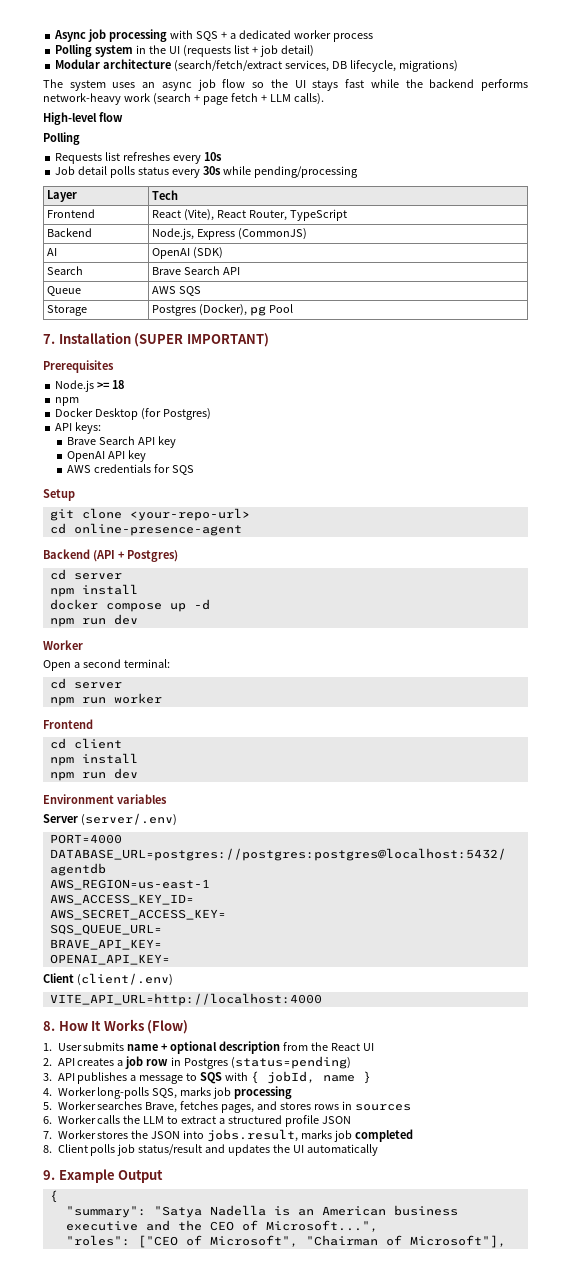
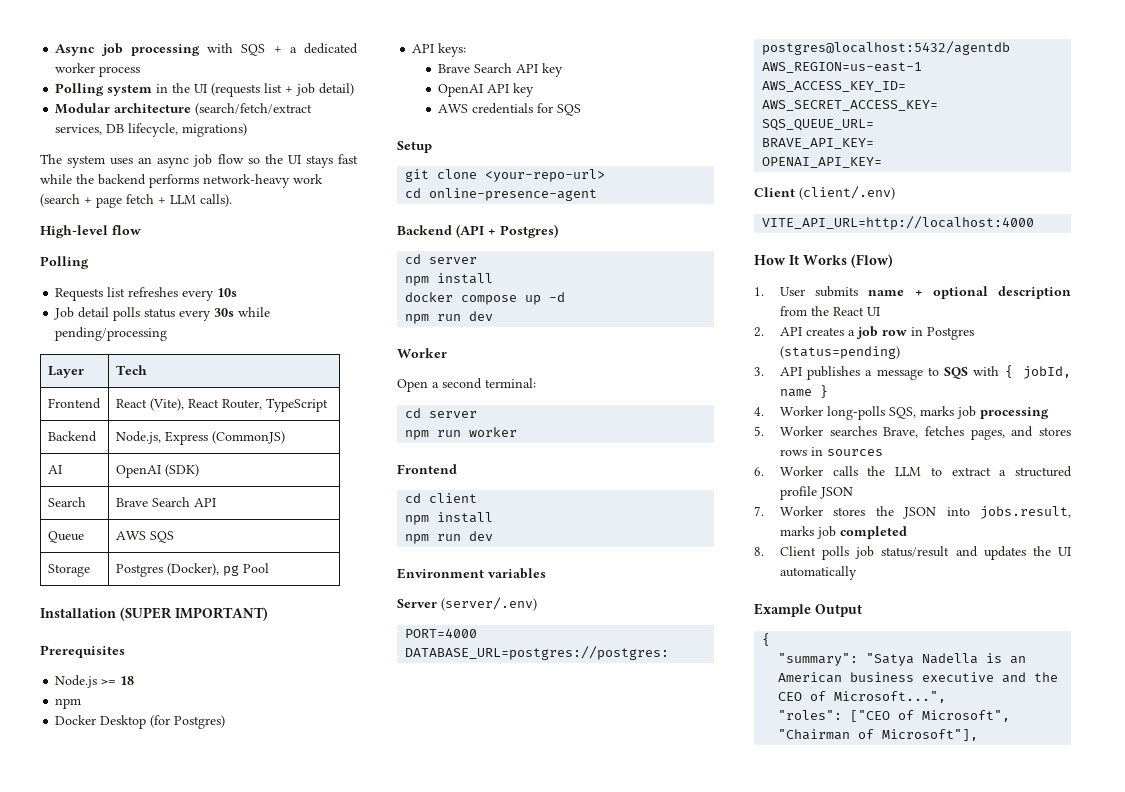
[43,334,55,344] 7. -> (269, 568) none
[43,1021,55,1031] 8. -> (1035, 223) none
[43,1170,55,1180] 9. -> (858, 573) none

